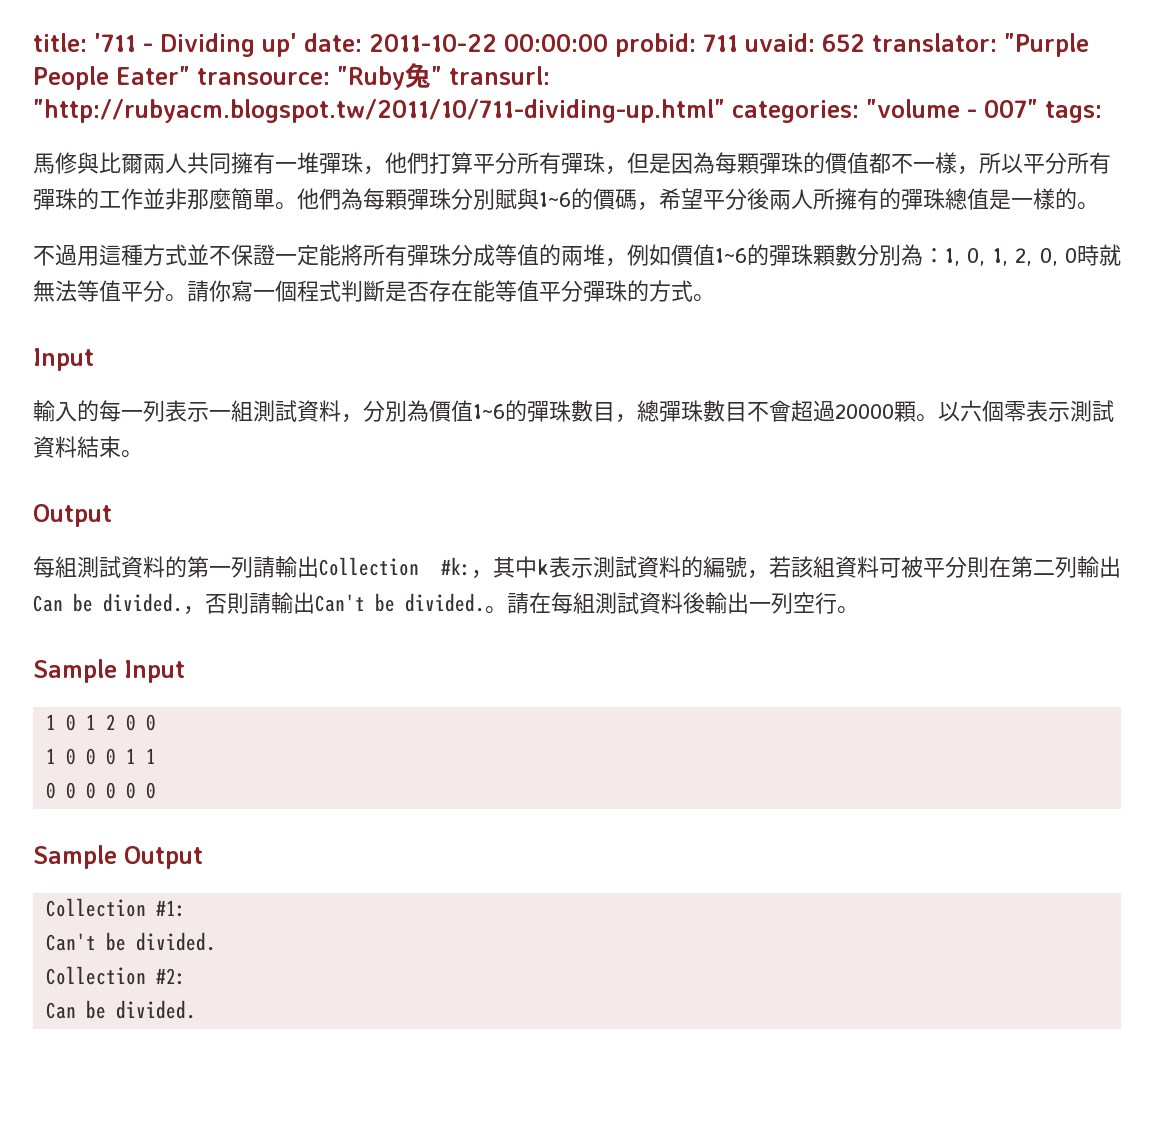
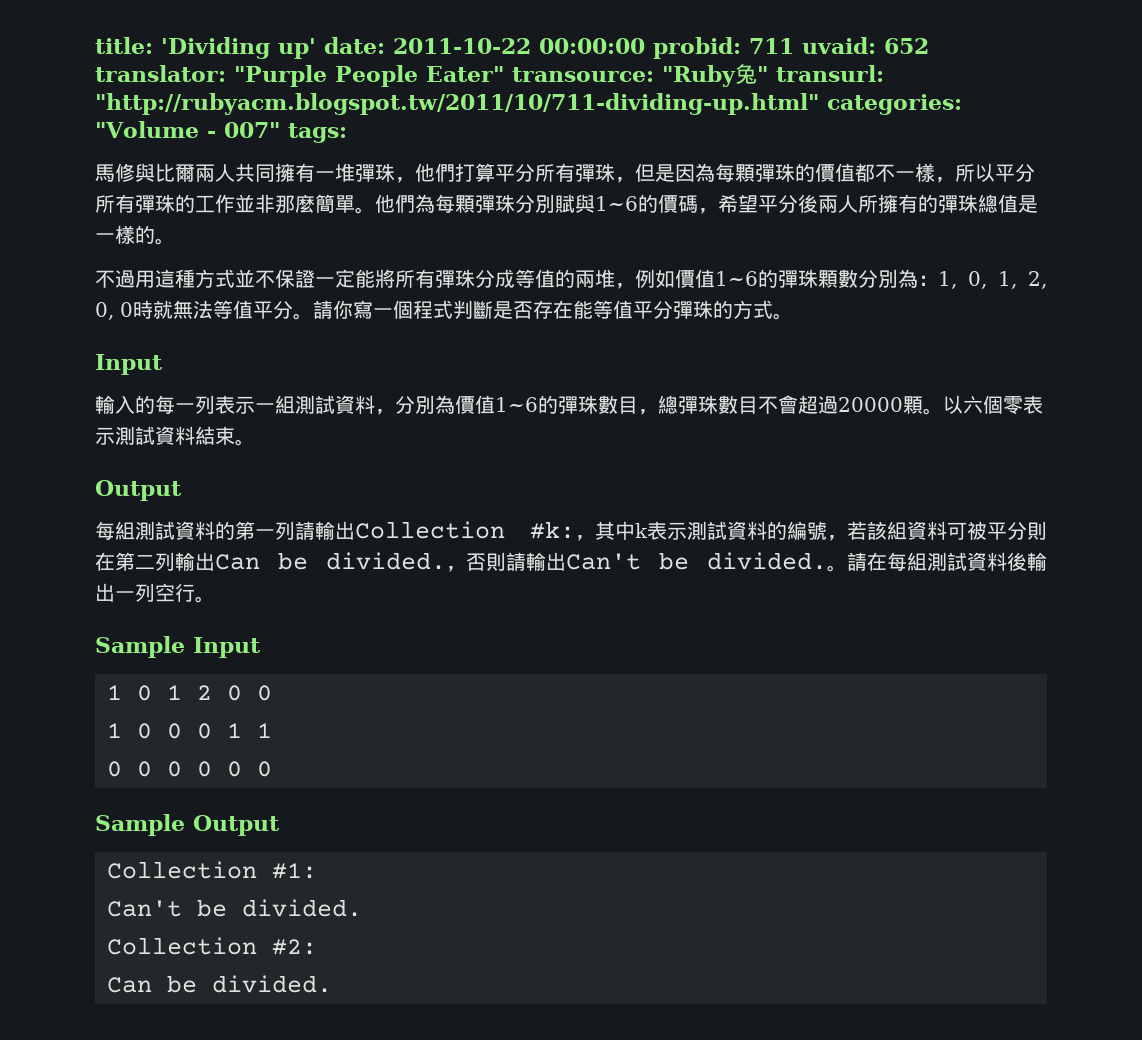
[94,33,255,57] '711 - Dividing -> [161,37,270,59] 'Dividing
[865,99,960,118] "volume -> [95,121,199,138] "Volume

